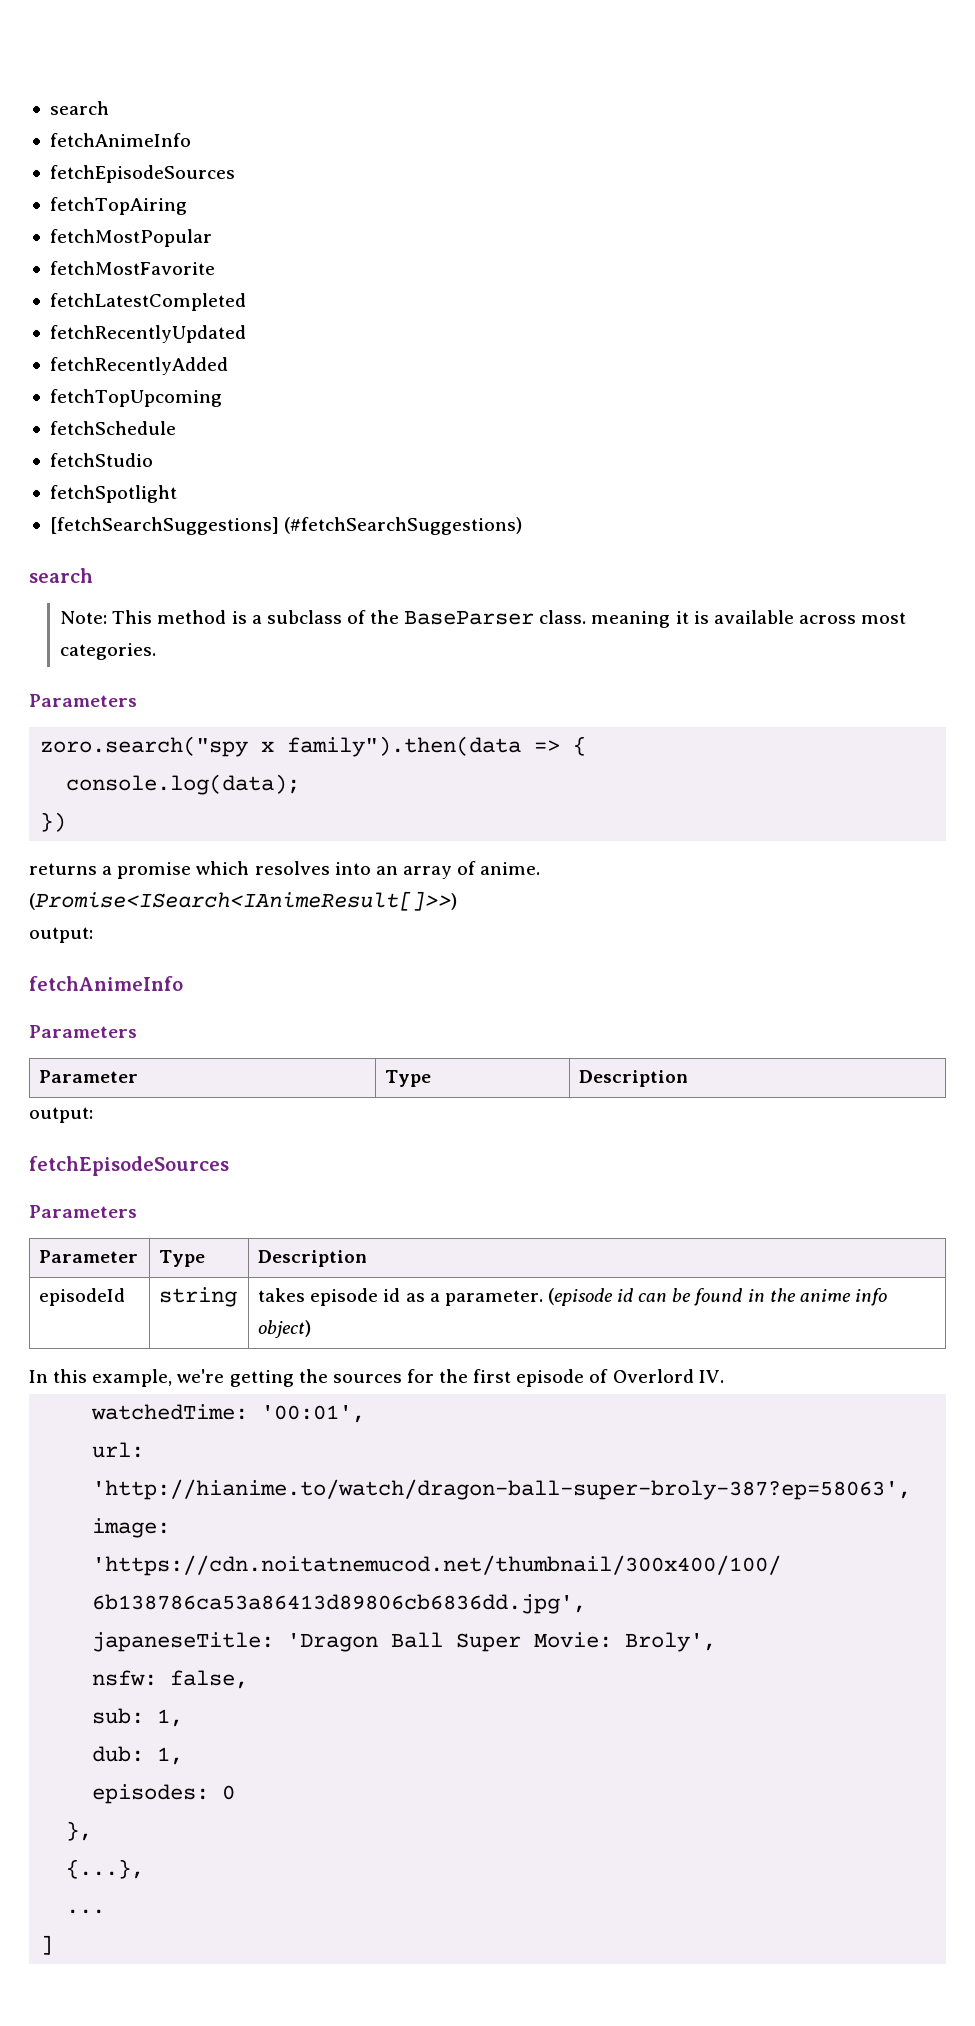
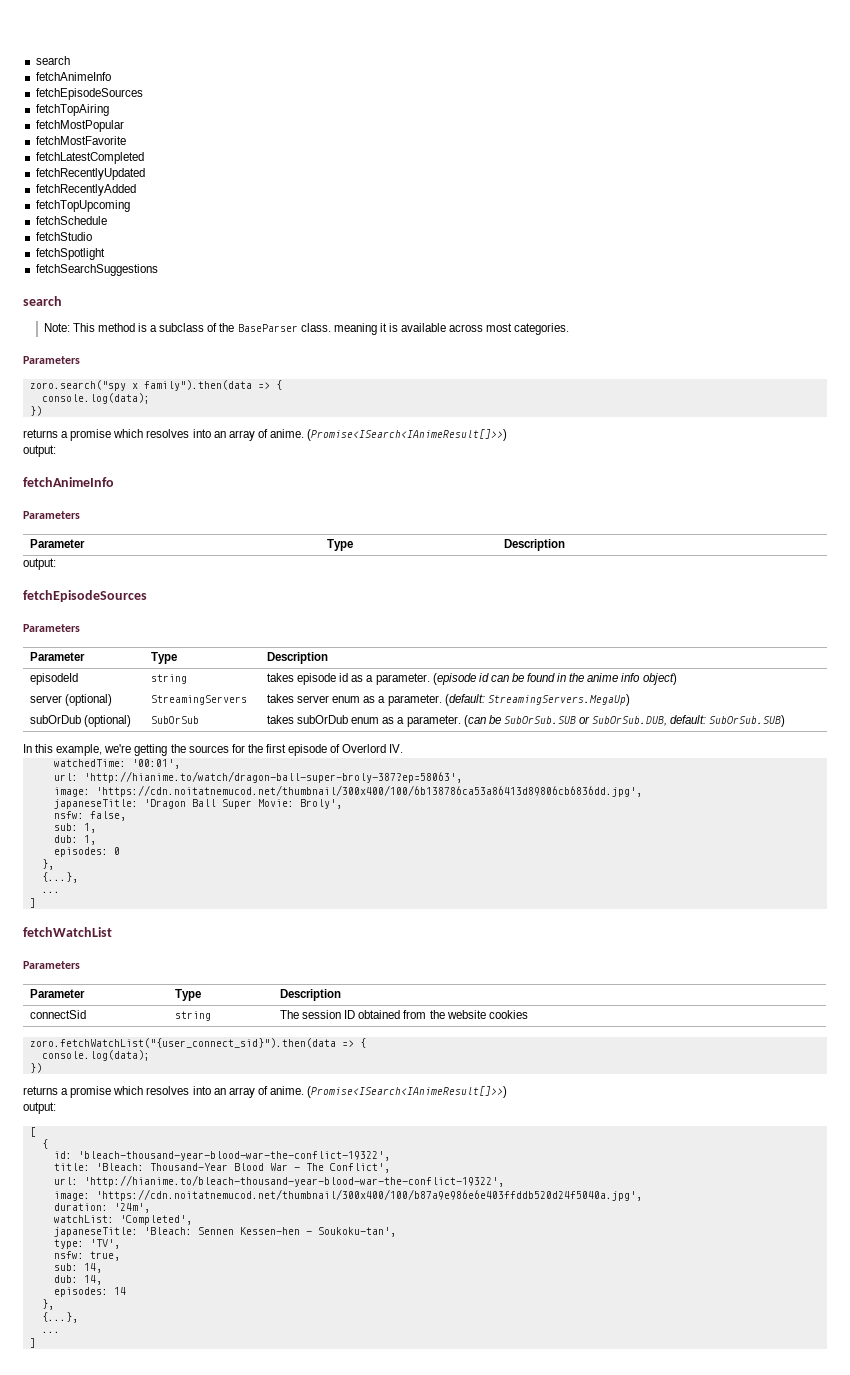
[49,517,523,535] [fetchSearchSuggestions] (#fetchSearchSuggestions) -> [35,264,158,276] fetchSearchSuggestions
(312, 1329) none -> [29,694,113,706] [150,695,247,705] [266,694,630,706] [29,715,132,727] [150,716,199,724] [266,715,786,727] // server (optional) | StreamingServers | takes server enum as a parameter. (default: StreamingServers.MegaUp) // subOrDub (optional) | SubOrSub | takes subOrDub enum as a parameter. (can be SubOrSub.SUB or SubOrSub.DUB, default: SubOrSub.SUB)
(54, 1945) none -> [23,927,112,937] [23,961,80,969] [29,989,85,998] [174,989,201,1001] [279,989,341,1001] [29,1010,86,1019] [174,1011,211,1021] [279,1010,528,1019] [29,1038,366,1048] [41,1050,150,1061] [29,1063,42,1073] [23,1086,508,1098] [23,1102,56,1114] [29,1127,36,1137] [41,1139,48,1149] [53,1151,390,1161] [53,1163,390,1173] [53,1175,504,1187] [53,1189,642,1201] [53,1203,150,1213] [53,1215,192,1225] [53,1227,396,1237] [53,1239,120,1249] [53,1251,120,1261] [53,1263,102,1273] [53,1275,102,1285] [53,1287,126,1297] [41,1299,54,1310] [41,1312,78,1323] [41,1331,60,1333] [29,1338,36,1348] // fetchWatchList // Parameters // Parameter | Type | Description // connectSid | string | The session ID obtained from the website cookies // zoro.fetchWatchList("{user_connect_sid}").then(data => { // console.log(data); // }) // returns a promise which resolves into an array of anime. (Promise<ISearch<IAnimeResult[]>>) // output: // [ // { // id: 'bleach-thousand-year-blood-war-the-conflict-19322', // title: 'Bleach: Thousand-Year Blood War - The Conflict', // url: 'http://hianime.to/bleach-thousand-year-blood-war-the-conflict-19322', // image: 'https://cdn.noitatnemucod.net/thumbnail/300x400/100/b87a9e986e6e403ffddb520d24f5040a.jpg', // duration: '24m', // watchList: 'Completed', // japaneseTitle: 'Bleach: Sennen Kessen-hen - Soukoku-tan', // type: 'TV', // nsfw: true, // sub: 14, // dub: 14, // episodes: 14 // }, // {...}, // ... // ]

